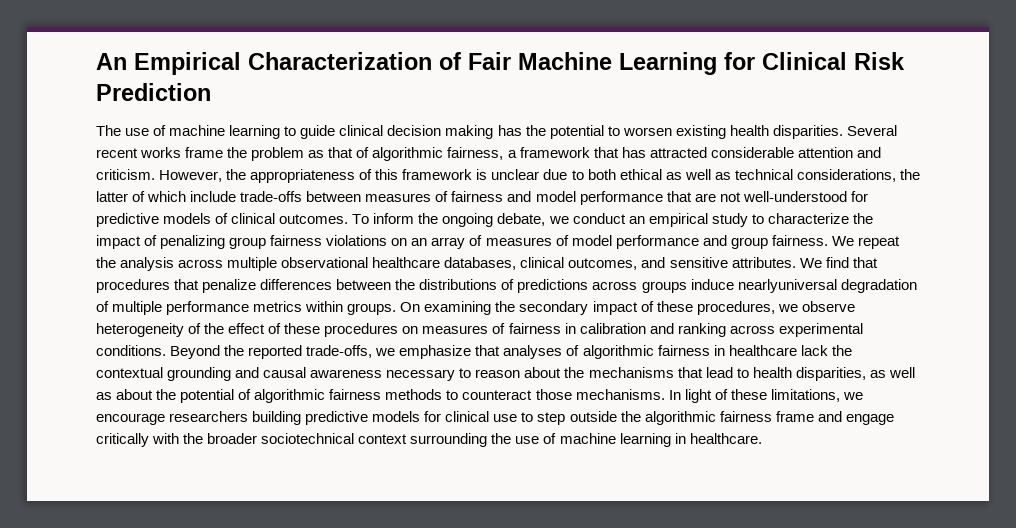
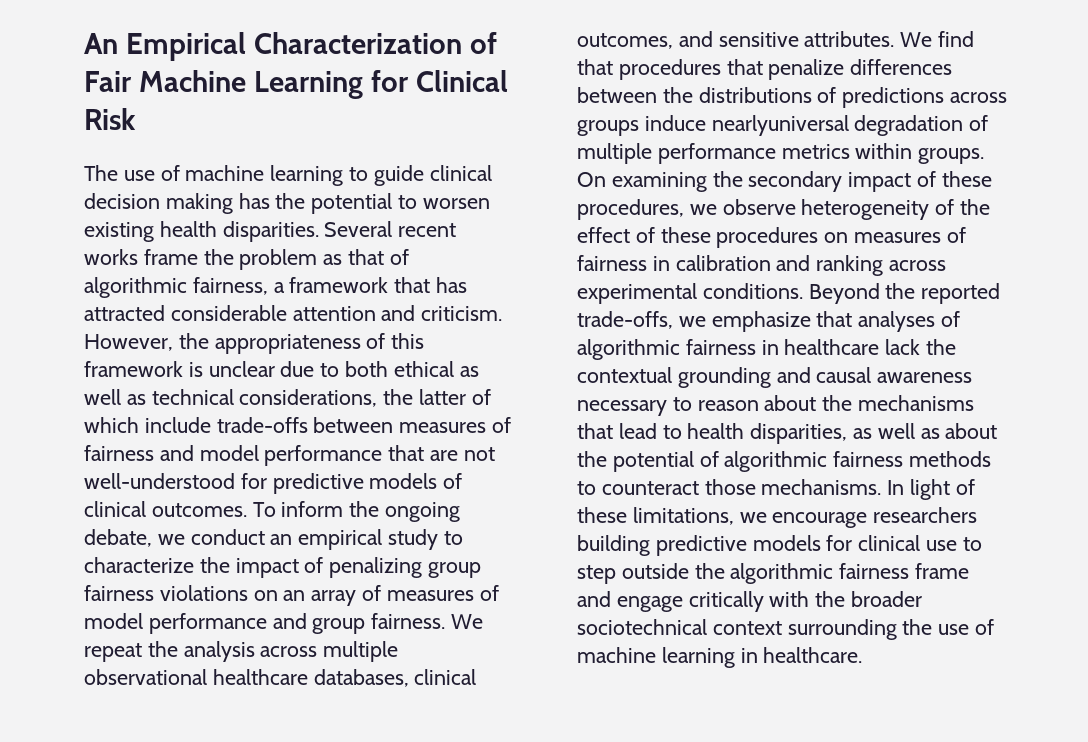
[96,83,211,101] Prediction -> (136, 119) none

